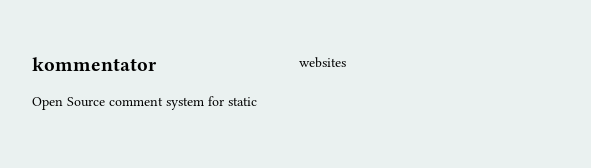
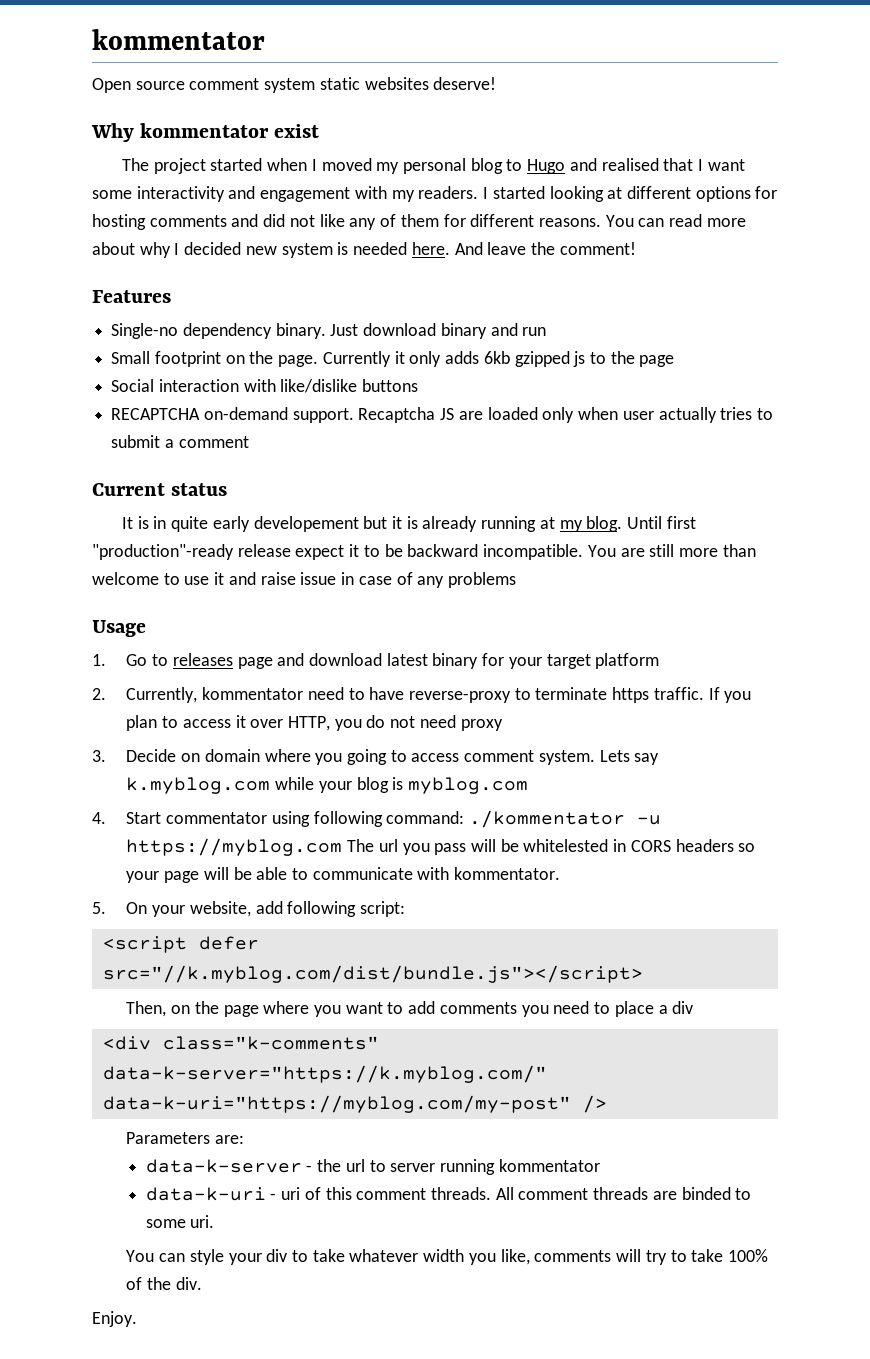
[67,97,105,107] Source -> [135,81,185,90] source
[208,96,224,106] for -> (316, 85) none
(346, 62) none -> [433,77,497,90] [91,123,320,142] [121,158,745,174] [92,186,778,202] [92,214,746,230] [92,242,636,258] [92,290,171,303] [111,323,547,339] [111,351,675,367] [111,379,419,393] [111,407,773,423] [111,435,249,448] [92,483,228,496] [121,516,696,532] [92,544,756,560] [92,572,516,588] [92,620,146,637] [92,653,660,669] [92,687,752,703] [126,715,503,731] [92,749,660,765] [126,777,529,794] [92,810,662,828] [126,838,756,856] [126,867,561,883] [92,901,406,917] [102,936,259,953] [102,965,643,983] [126,1001,694,1017] [102,1036,379,1050] [102,1065,547,1083] [102,1095,607,1113] [126,1132,245,1144] [145,1159,600,1175] [145,1187,752,1201] [145,1215,215,1228] [126,1249,768,1265] [126,1277,202,1290] [92,1311,137,1327] deserve! // Why kommentator exist // The project started when I moved my personal blog to Hugo and realised that I want some interactivity and engagement with my readers. I started looking at different options for hosting comments and did not like any of them for different reasons. You can read more about why I decided new system is needed here. And leave the comment! // Features // Single-no dependency binary. Just download binary and run // Small footprint on the page. Currently it only adds 6kb gzipped js to the page // Social interaction with like/dislike buttons // RECAPTCHA on-demand support. Recaptcha JS are loaded only when user actually tries to submit a comment // Current status // It is in quite early developement but it is already running at my blog. Until first "production"-ready release expect it to be backward incompatible. You are still more than welcome to use it and raise issue in case of any problems // Usage // 1. Go to releases page and download latest binary for your target platform // 2. Currently, kommentator need to have reverse-proxy to terminate https traffic. If you plan to access it over HTTP, you do not need proxy // 3. Decide on domain where you going to access comment system. Lets say k.myblog.com while your blog is myblog.com // 4. Start commentator using following command: ./kommentator -u https://myblog.com The url you pass will be whitelested in CORS headers so your page will be able to communicate with kommentator. // 5. On your website, add following script: // <script defer src="//k.myblog.com/dist/bundle.js"></script> // Then, on the page where you want to add comments you need to place a div // <div class="k-comments" data-k-server="https://k.myblog.com/" data-k-uri="https://myblog.com/my-post" /> // Parameters are: // data-k-server - the url to server running kommentator // data-k-uri - uri of this comment threads. All comment threads are binded to some uri. // You can style your div to take whatever width you like, comments will try to take 100% of the div. // Enjoy.

